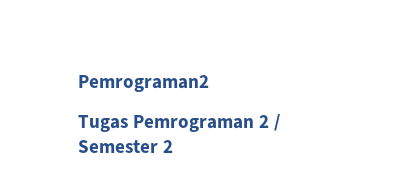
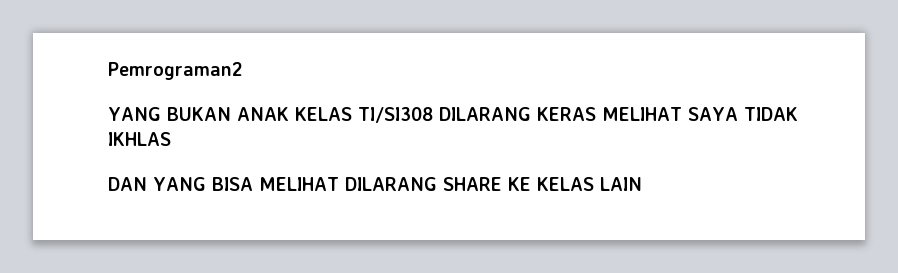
[78,114,281,132] [78,140,174,153] Tugas Pemrograman 2 / Semester 2 -> [108,107,798,123] [108,132,171,146] [108,177,642,191] YANG BUKAN ANAK KELAS TI/SI308 DILARANG KERAS MELIHAT SAYA TIDAK IKHLAS // DAN YANG BISA MELIHAT DILARANG SHARE KE KELAS LAIN

